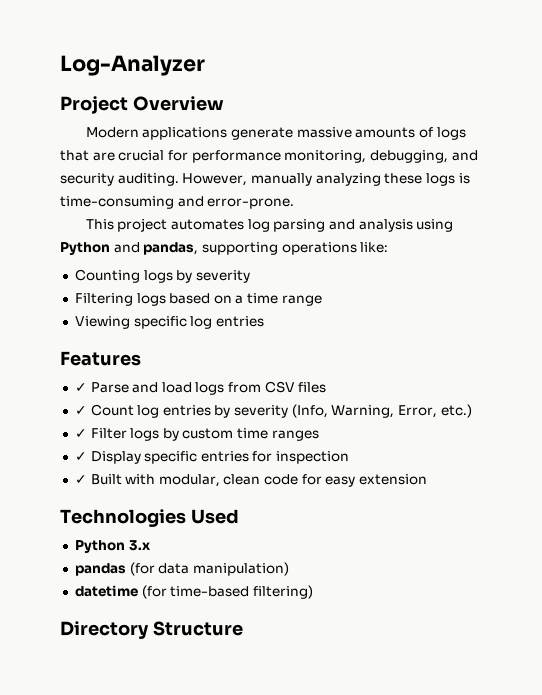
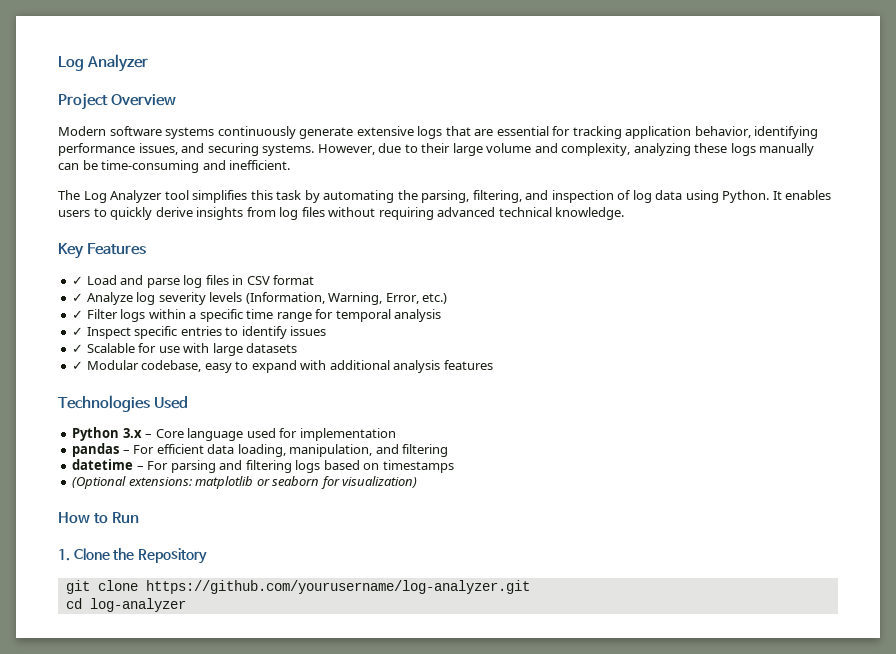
[60,55,205,76] Log-Analyzer -> [58,54,149,72] Log Analyzer
[142,127,466,140] [60,150,478,163] [60,173,470,186] [60,196,295,209] [85,218,454,232] [60,242,389,255] [74,269,250,283] [74,293,322,306] [74,316,264,329] [60,351,141,366] [74,381,327,395] [74,404,328,418] applications generate massive amounts of logs that are crucial for performance monitoring, debugging, and security auditing. However, manually analyzing these logs is time-consuming and error-prone. // This project automates log parsing and analysis using Python and pandas, supporting operations like: // Counting logs by severity // Filtering logs based on a time range // Viewing specific log entries // Features // ✓ Parse and load logs from CSV files // ✓ Count log entries by severity (Info, -> [109,126,819,139] [58,143,815,156] [58,160,291,173] [58,190,832,203] [58,207,625,220] [58,243,146,259] [72,275,315,288] [72,292,325,305] software systems continuously generate extensive logs that are essential for tracking application behavior, identifying performance issues, and securing systems. However, due to their large volume and complexity, analyzing these logs manually can be time-consuming and inefficient. // The Log Analyzer tool simplifies this task by automating the parsing, filtering, and inspection of log data using Python. It enables users to quickly derive insights from log files without requiring advanced technical knowledge. // Key Features // ✓ Load and parse log files in CSV format // ✓ Analyze log severity levels (Information,
[162,428,319,441] [74,451,141,464] by custom time ranges // ✓ Display -> [148,309,442,322] [72,327,131,339] within a specific time range for temporal analysis // ✓ Inspect
[252,451,350,464] [74,474,428,487] [60,509,239,527] [74,540,150,553] [74,562,289,576] [74,585,313,599] [60,621,243,639] for inspection // ✓ Built with modular, clean code for easy extension // Technologies Used // Python 3.x // pandas (for data manipulation) // datetime (for time-based filtering) // Directory Structure -> [225,326,327,339] [72,343,298,356] [72,360,493,373] [58,395,188,412] [72,427,396,441] [72,443,449,457] [72,459,454,473] [72,476,418,489] [58,512,139,524] [58,548,207,564] [65,580,530,594] [65,598,186,612] to identify issues // ✓ Scalable for use with large datasets // ✓ Modular codebase, easy to expand with additional analysis features // Technologies Used // Python 3.x – Core language used for implementation // pandas – For efficient data loading, manipulation, and filtering // datetime – For parsing and filtering logs based on timestamps // (Optional extensions: matplotlib or seaborn for visualization) // How to Run // 1. Clone the Repository // git clone https://github.com/yourusername/log-analyzer.git // cd log-analyzer

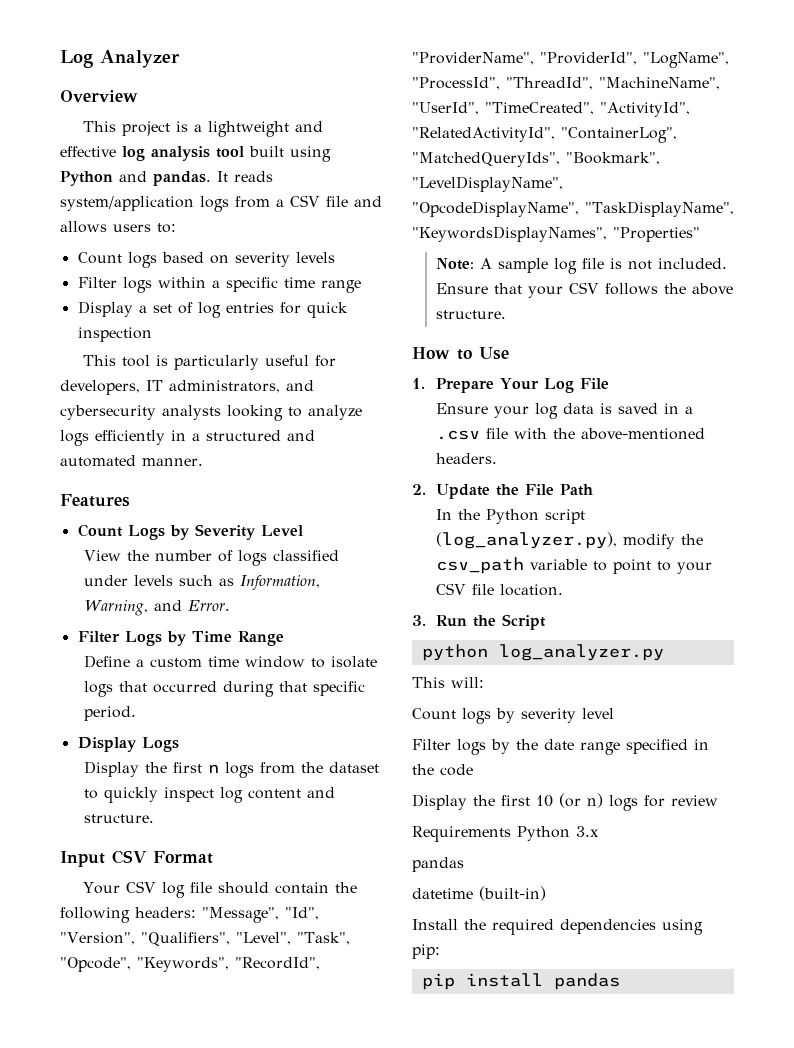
[58,93,108,110] Project -> (180, 59) none
[58,126,819,139] [58,143,815,156] [58,160,291,173] [58,190,832,203] [58,207,625,220] [58,243,146,259] [72,275,315,288] [72,292,448,305] [72,310,84,319] Modern software systems continuously generate extensive logs that are essential for tracking application behavior, identifying performance issues, and securing systems. However, due to their large volume and complexity, analyzing these logs manually can be time-consuming and inefficient. // The Log Analyzer tool simplifies this task by automating the parsing, filtering, and inspection of log data using Python. It enables users to quickly derive insights from log files without requiring advanced technical knowledge. // Key Features // ✓ Load and parse log files in CSV format // ✓ Analyze log severity levels (Information, Warning, Error, etc.) // ✓ -> [83,121,324,137] [60,146,331,162] [60,171,273,186] [60,195,382,212] [60,221,176,233] [77,252,335,268] This project is a lightweight and effective log analysis tool built using Python and pandas. It reads system/application logs from a CSV file and allows users to: // Count logs based on severity levels //
[315,309,442,322] [72,326,327,339] [72,343,298,356] [72,360,493,373] [58,395,188,412] [72,427,396,441] [72,443,449,457] [72,459,454,473] [72,476,418,489] [58,512,139,524] [58,548,207,564] [65,580,530,594] [65,598,186,612] for temporal analysis // ✓ Inspect specific entries to identify issues // ✓ Scalable for use with large datasets // ✓ Modular codebase, easy to expand with additional analysis features // Technologies Used // Python 3.x – Core language used for implementation // pandas – For efficient data loading, manipulation, and filtering // datetime – For parsing and filtering logs based on timestamps // (Optional extensions: matplotlib or seaborn for visualization) // How to Run // 1. Clone the Repository // git clone https://github.com/yourusername/log-analyzer.git // cd log-analyzer -> [77,301,348,318] [77,327,152,342] [83,355,337,370] [60,380,314,395] [60,405,362,421] [60,430,315,446] [60,455,203,467] [60,494,130,507] [77,524,303,540] [83,550,339,566] [83,575,320,590] [83,600,230,616] [77,631,284,646] [83,655,377,668] [83,681,365,697] [83,706,136,721] [77,737,179,752] [83,761,379,778] [83,787,335,803] [83,814,154,823] [60,850,213,867] [83,881,358,898] [60,907,319,923] [60,932,350,946] [60,957,320,972] [412,52,729,68] [412,77,720,90] [412,102,690,117] [412,127,677,143] [412,152,660,167] [412,176,563,192] [412,201,734,217] [412,226,700,242] [435,258,727,274] [435,282,733,298] [435,310,506,319] [412,347,509,360] [412,378,609,393] [435,403,693,419] [435,428,705,440] [435,453,497,464] [412,484,593,499] [435,509,585,524] [435,532,703,549] [435,557,712,574] [435,583,563,596] [412,614,546,630] [421,644,664,661] [412,677,484,688] [412,708,614,724] [412,739,709,755] [412,764,473,776] [412,793,718,811] [412,826,599,842] [412,857,464,872] [412,886,546,901] [412,919,703,935] [412,944,440,959] [421,973,620,990] // Display a set of log entries for quick inspection // This tool is particularly useful for developers, IT administrators, and cybersecurity analysts looking to analyze logs efficiently in a structured and automated manner. // Features // Count Logs by Severity Level // View the number of logs classified under levels such as Information, Warning, and Error. // Filter Logs by Time Range // Define a custom time window to isolate logs that occurred during that specific period. // Display Logs // Display the first n logs from the dataset to quickly inspect log content and structure. // Input CSV Format // Your CSV log file should contain the following headers: "Message", "Id", "Version", "Qualifiers", "Level", "Task", "Opcode", "Keywords", "RecordId", "ProviderName", "ProviderId", "LogName", "ProcessId", "ThreadId", "MachineName", "UserId", "TimeCreated", "ActivityId", "RelatedActivityId", "ContainerLog", "MatchedQueryIds", "Bookmark", "LevelDisplayName", "OpcodeDisplayName", "TaskDisplayName", "KeywordsDisplayNames", "Properties" // Note: A sample log file is not included. Ensure that your CSV follows the above structure. // How to Use // 1. Prepare Your Log File // Ensure your log data is saved in a .csv file with the above-mentioned headers. // 2. Update the File Path // In the Python script (log_analyzer.py), modify the csv_path variable to point to your CSV file location. // 3. Run the Script // python log_analyzer.py // This will: // Count logs by severity level // Filter logs by the date range specified in the code // Display the first 10 (or n) logs for review // Requirements Python 3.x // pandas // datetime (built-in) // Install the required dependencies using pip: // pip install pandas

